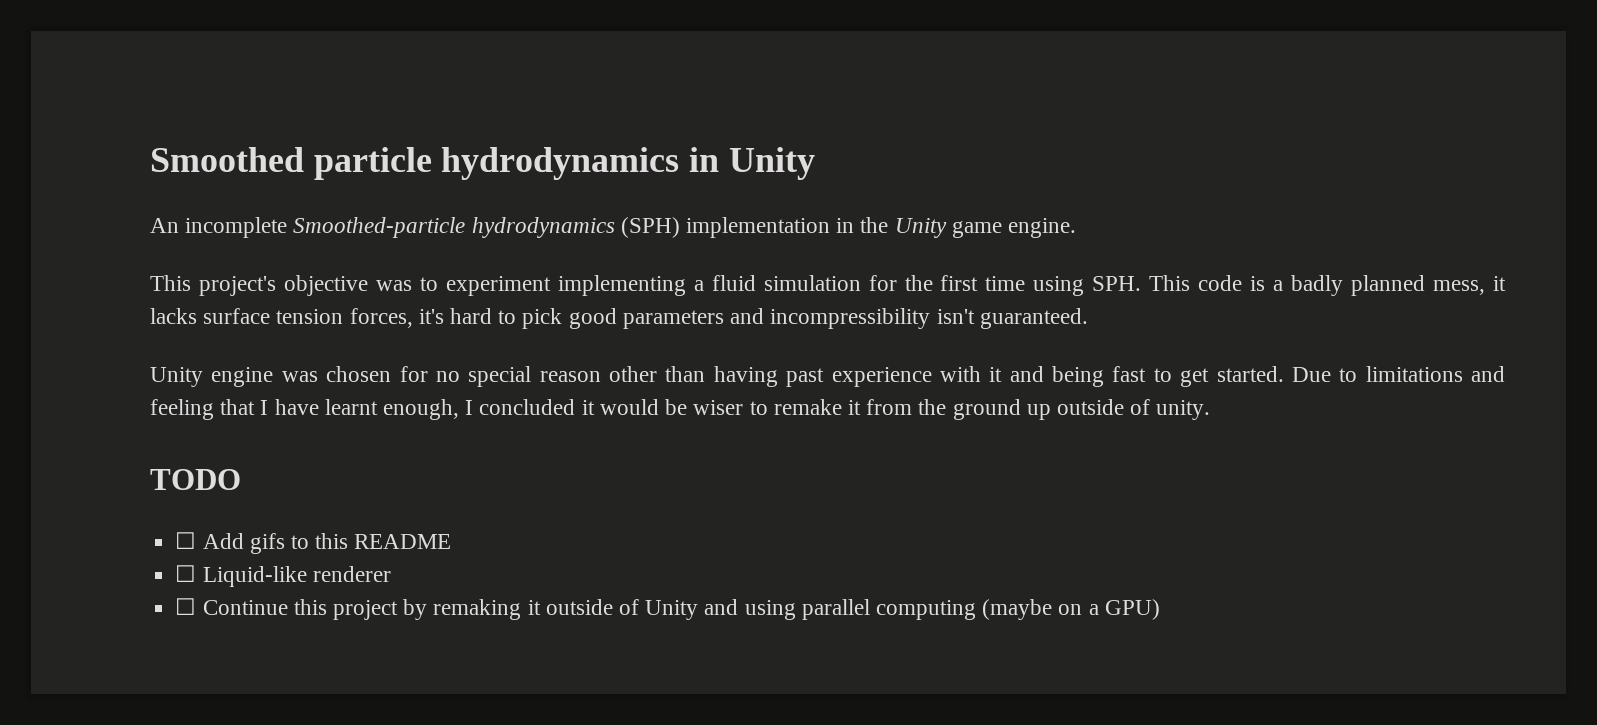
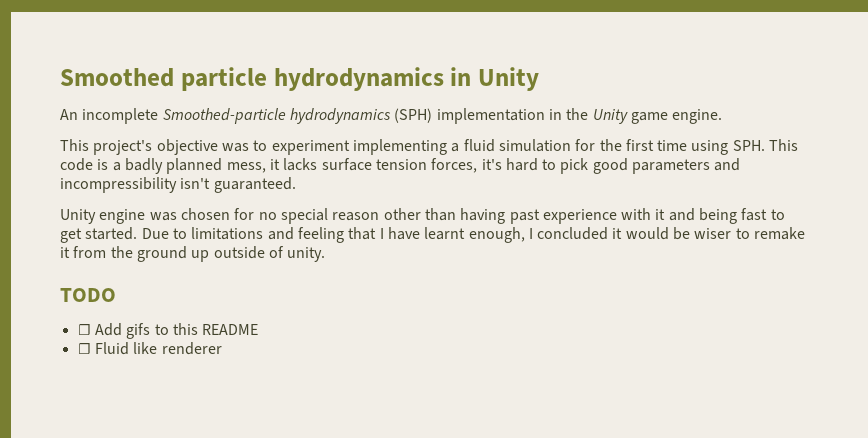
[202,566,307,587] Liquid-like -> [94,342,158,355] Fluid like
[175,598,1160,620] // ☐ Continue this project by remaking it outside of Unity and using parallel computing (maybe on a GPU) -> (222, 348) none

